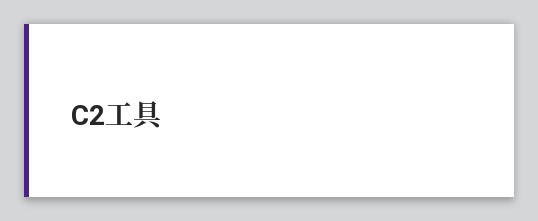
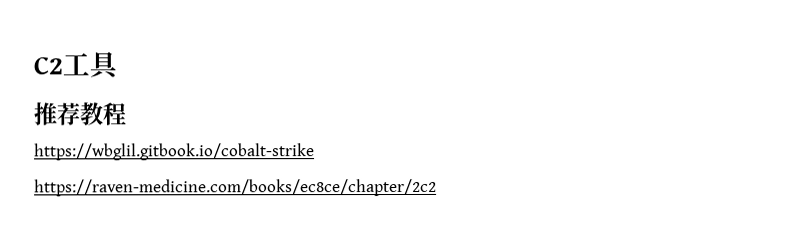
(165, 115) none -> [33,102,127,126] [34,143,315,161] [34,178,437,197] // 推荐教程 // https://wbglil.gitbook.io/cobalt-strike // https://raven-medicine.com/books/ec8ce/chapter/2c2

